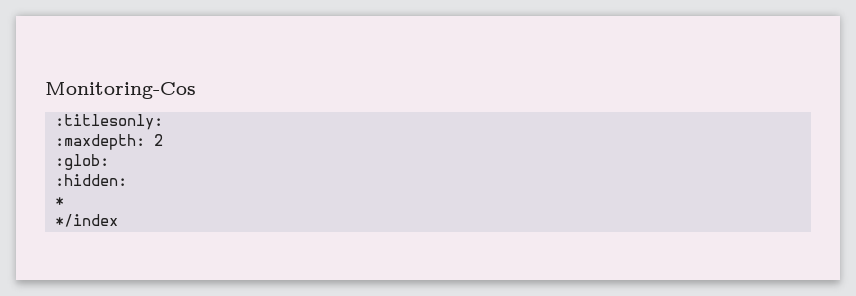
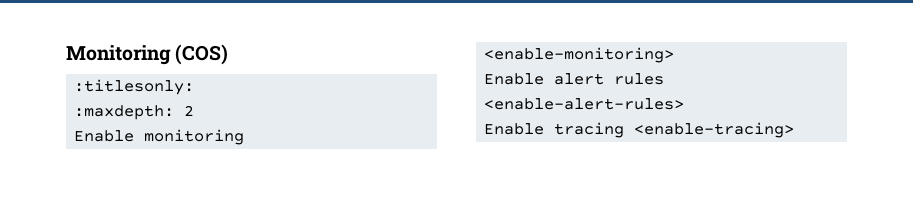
[45,82,196,99] Monitoring-Cos -> [66,44,229,65] Monitoring (COS)
[54,154,109,170] [54,174,127,186] [54,197,64,206] [54,214,118,227] :glob: // :hidden: // * // */index -> [74,129,245,145] [484,47,675,63] [484,73,665,85] [484,98,685,110] [484,122,795,138] Enable monitoring <enable-monitoring> // Enable alert rules <enable-alert-rules> // Enable tracing <enable-tracing>

